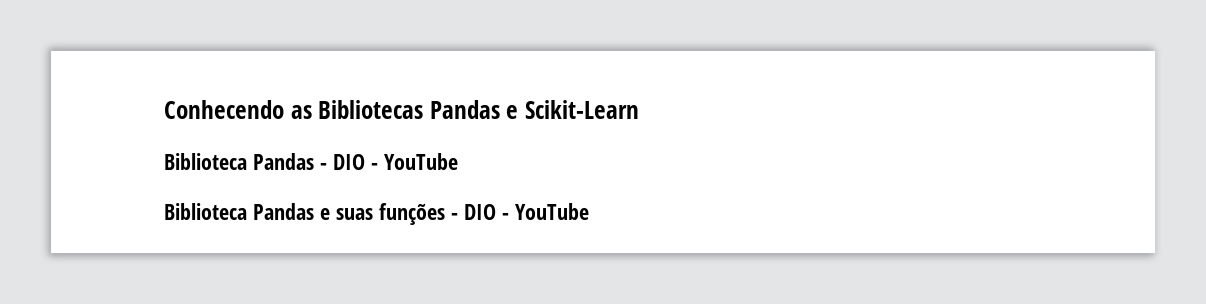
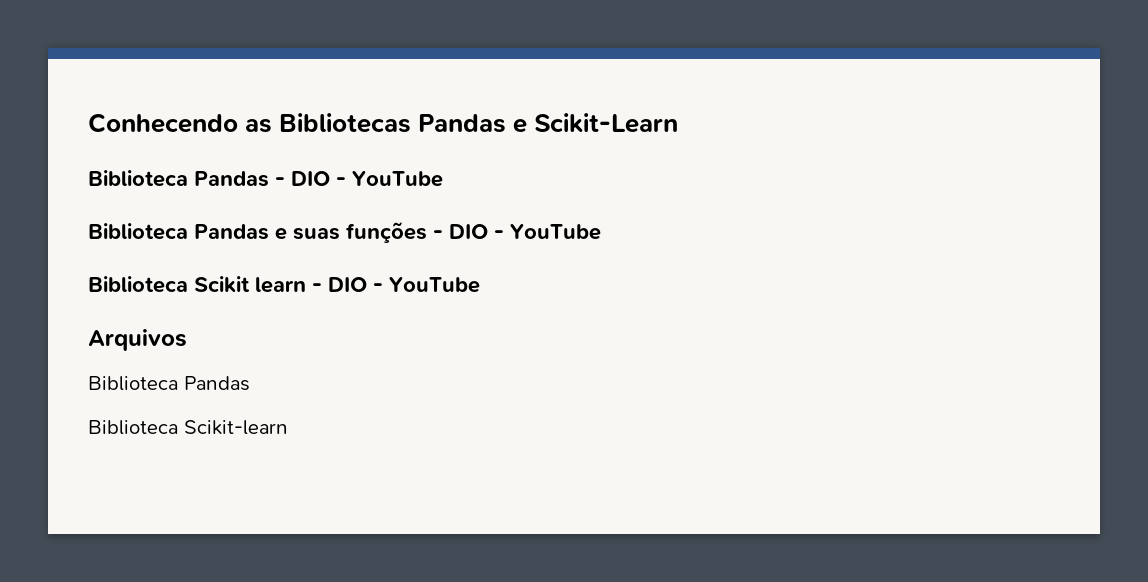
(589, 211) none -> [88,276,480,293] [88,329,187,351] [88,376,250,391] [88,420,288,435] // Biblioteca Scikit learn - DIO - YouTube // Arquivos // Biblioteca Pandas // Biblioteca Scikit-learn

